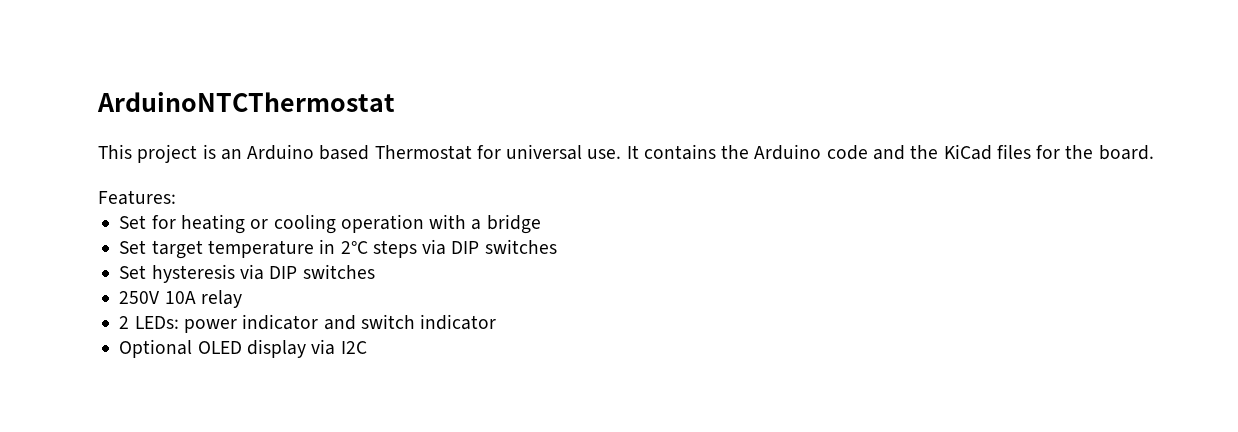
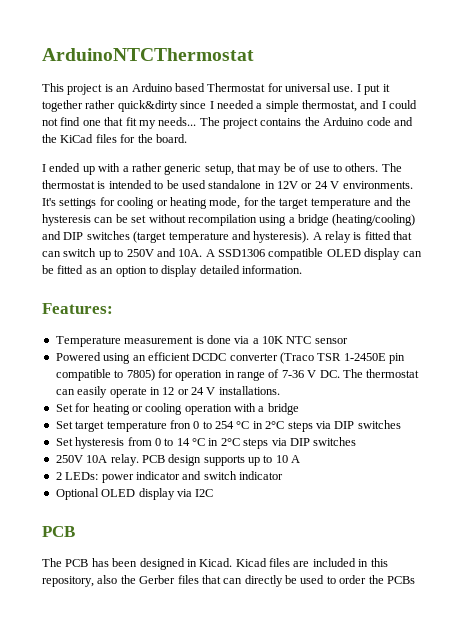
[626,145,639,159] It -> [356,84,390,95] [42,100,418,112] [42,117,258,129] I put it together rather quick&dirty since I needed a simple thermostat, and I could not find one that fit my needs... The project
[98,190,176,205] Features: -> [42,163,402,175] [42,180,413,189] [42,197,411,209] [42,214,416,226] [42,231,413,243] [42,248,422,260] [42,265,302,277] [42,303,113,314] [55,335,348,347] [55,352,406,364] [55,369,420,381] [55,386,280,398] I ended up with a rather generic setup, that may be of use to others. The thermostat is intended to be used standalone in 12V or 24 V environments. It's settings for cooling or heating mode, for the target temperature and the hysteresis can be set without recompilation using a bridge (heating/cooling) and DIP switches (target temperature and hysteresis). A relay is fitted that can switch up to 250V and 10A. A SSD1306 compatible OLED display can be fitted as an option to display detailed information. // Features: // Temperature measurement is done via a 10K NTC sensor // Powered using an efficient DCDC converter (Traco TSR 1-2450E pin compatible to 7805) for operation in range of 7-36 V DC. The thermostat can easily operate in 12 or 24 V installations.
(314, 249) none -> [169,420,250,429] fron 0 to 254 °C
(235, 273) none -> [127,437,269,449] from 0 to 14 °C in 2°C steps
[200,290,242,308] relay -> [110,454,301,466] relay. PCB design supports up to 10 A
(367, 347) none -> [42,526,75,537] [42,558,388,570] [42,575,415,587] // PCB // The PCB has been designed in Kicad. Kicad files are included in this repository, also the Gerber files that can directly be used to order the PCBs

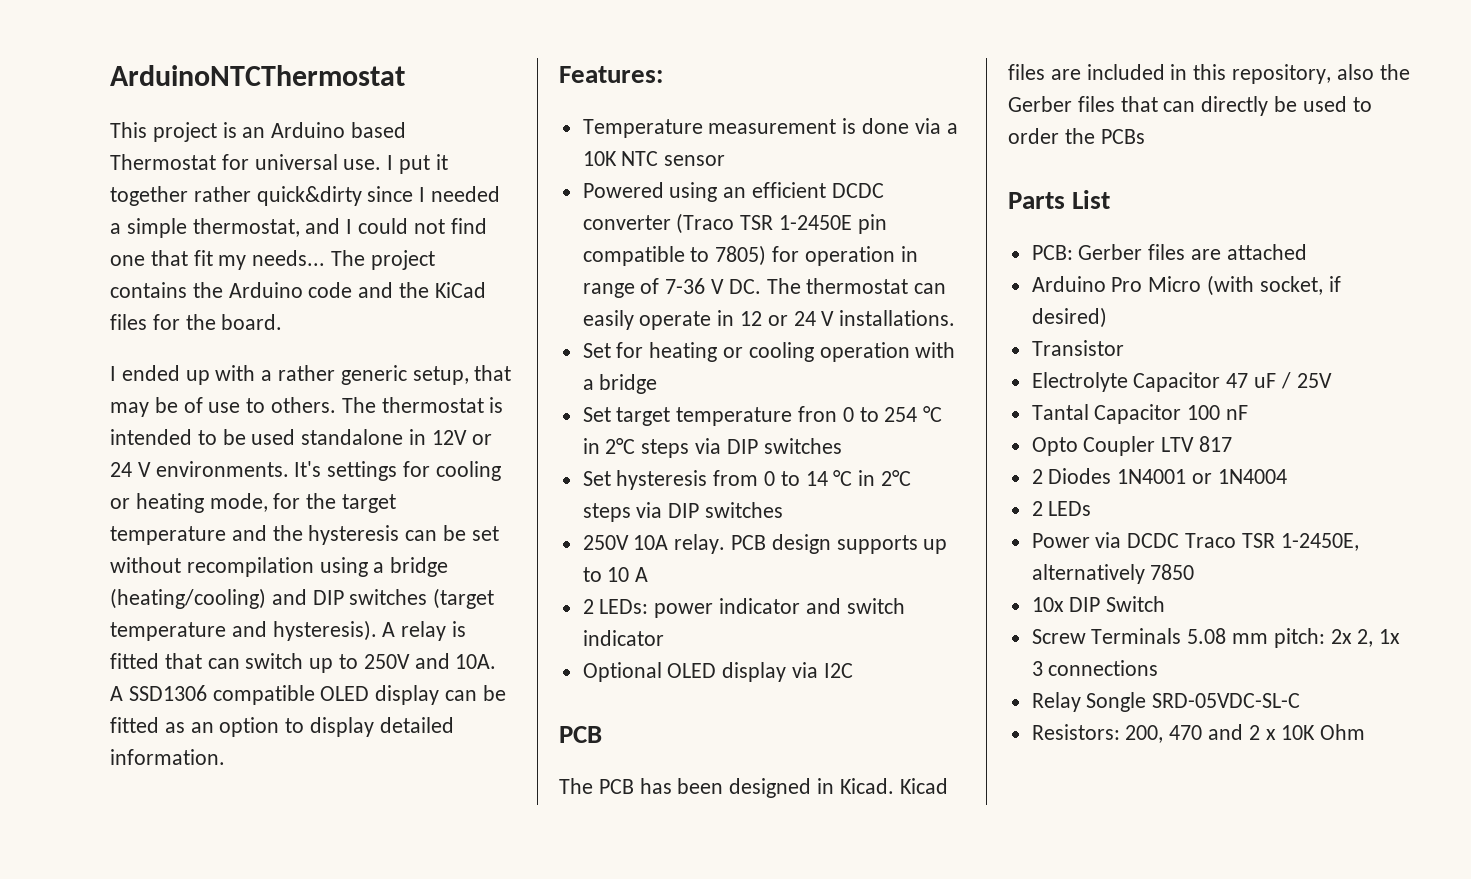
(415, 580) none -> [1008,190,1111,209] [1031,244,1307,260] [1031,275,1341,296] [1031,307,1107,328] [1031,340,1124,356] [1031,372,1332,392] [1031,404,1249,424] [1031,436,1233,456] [1031,468,1287,484] [1031,501,1092,516] [1031,532,1359,551] [1031,564,1195,584] [1031,596,1166,612] [1031,628,1401,648] [1031,660,1159,676] [1031,692,1301,712] [1031,724,1366,743] // Parts List // PCB: Gerber files are attached // Arduino Pro Micro (with socket, if desired) // Transistor // Electrolyte Capacitor 47 uF / 25V // Tantal Capacitor 100 nF // Opto Coupler LTV 817 // 2 Diodes 1N4001 or 1N4004 // 2 LEDs // Power via DCDC Traco TSR 1-2450E, alternatively 7850 // 10x DIP Switch // Screw Terminals 5.08 mm pitch: 2x 2, 1x 3 connections // Relay Songle SRD-05VDC-SL-C // Resistors: 200, 470 and 2 x 10K Ohm

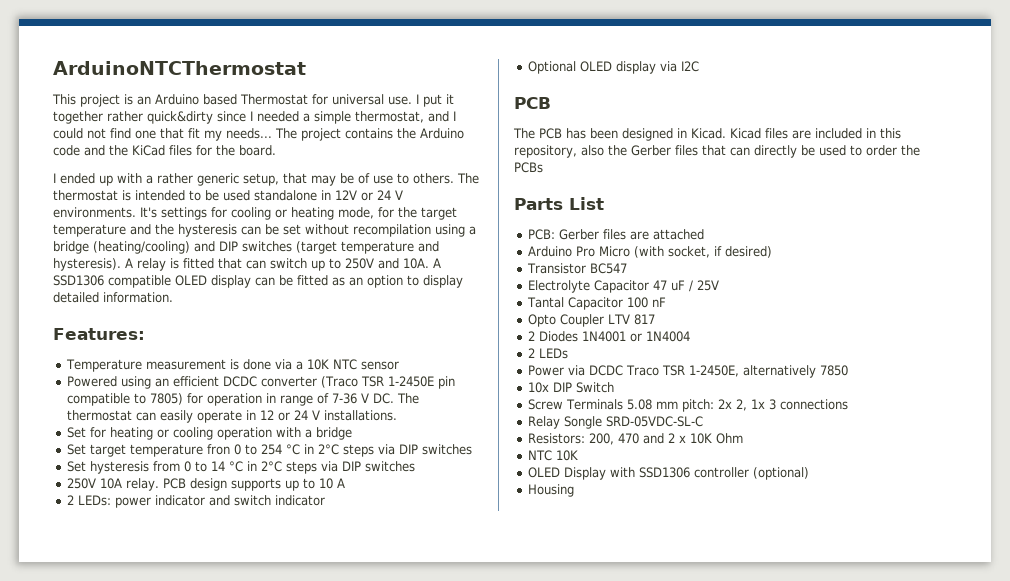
(1124, 348) none -> [590,263,628,274] BC547
(1366, 732) none -> [528,450,579,461] [528,467,810,480] [528,484,575,497] // NTC 10K // OLED Display with SSD1306 controller (optional) // Housing

